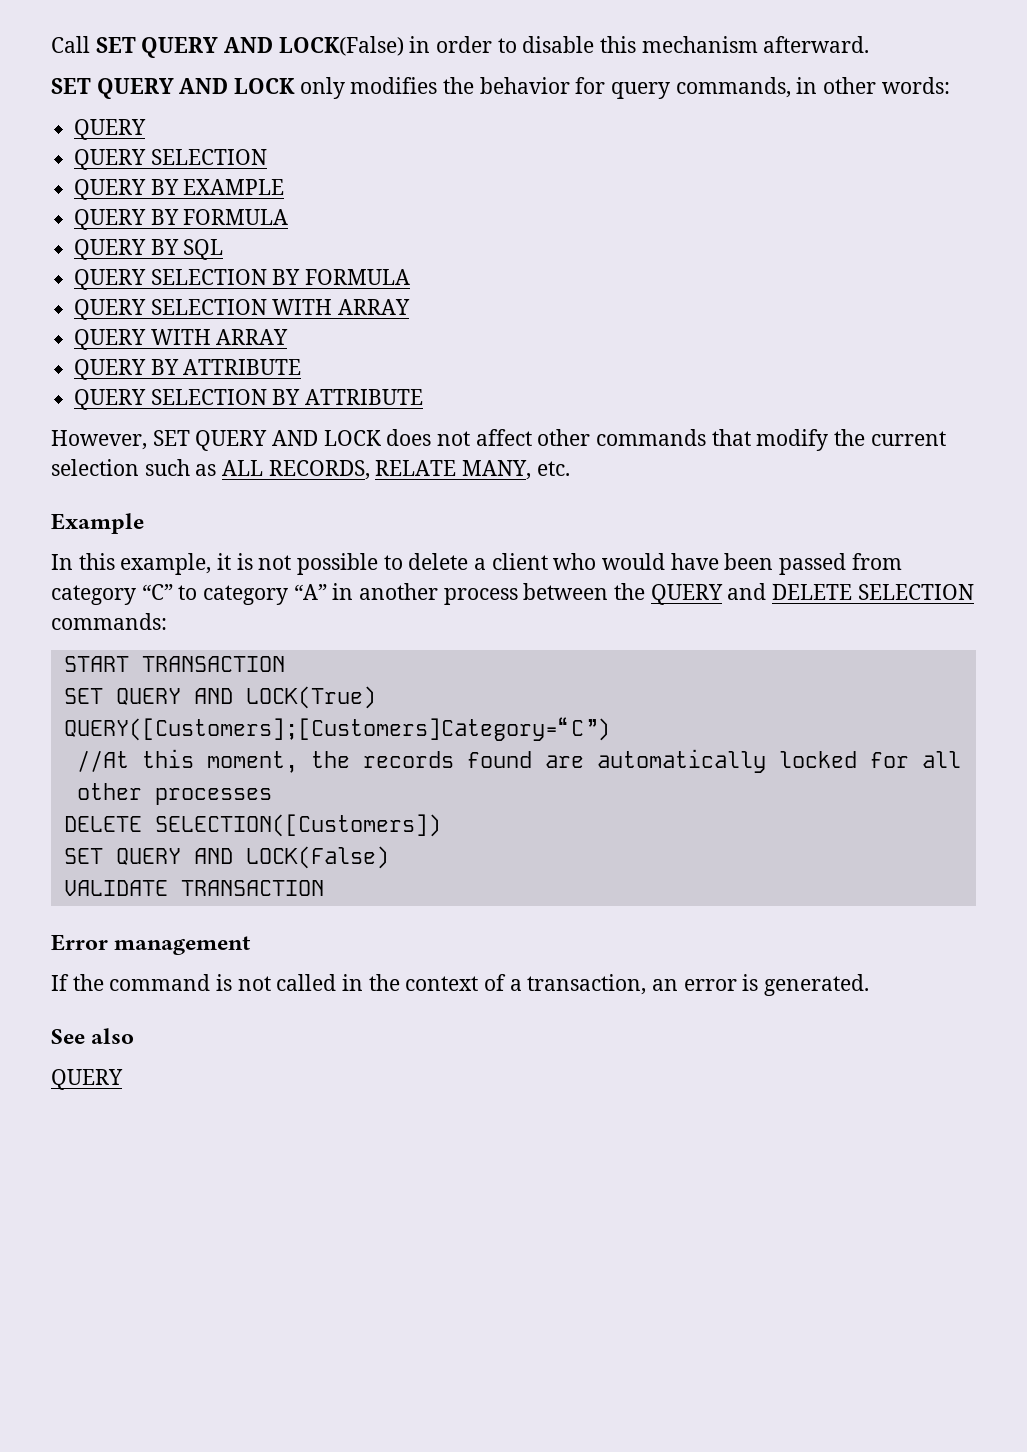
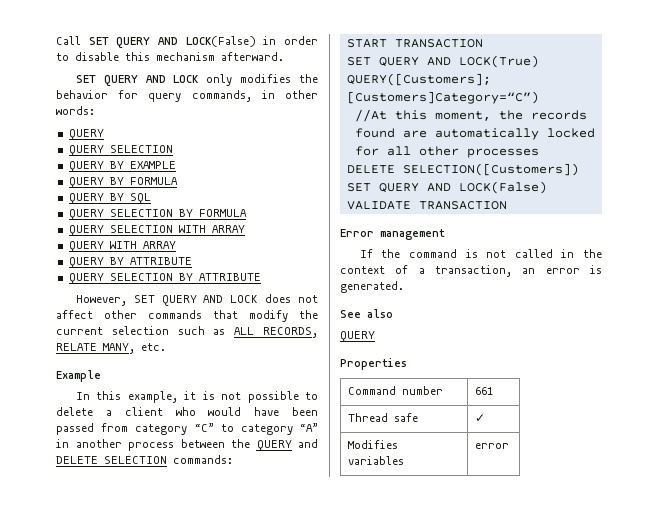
(123, 1079) none -> [340,358,407,370] [348,386,444,395] [475,387,494,395] [348,413,419,422] [475,414,486,422] [348,440,399,449] [348,456,405,465] [475,443,510,449] // Properties // Command number | 661 // Thread safe | ✓ // Modifies variables | error

